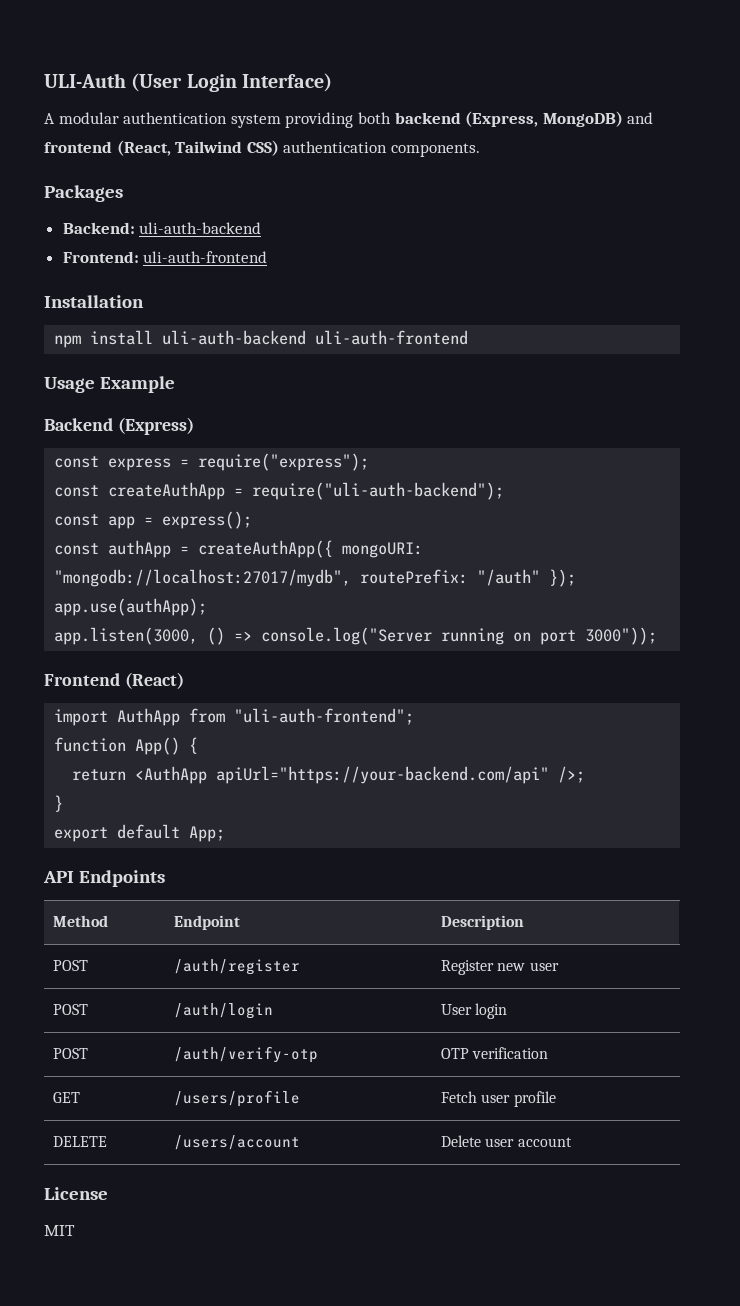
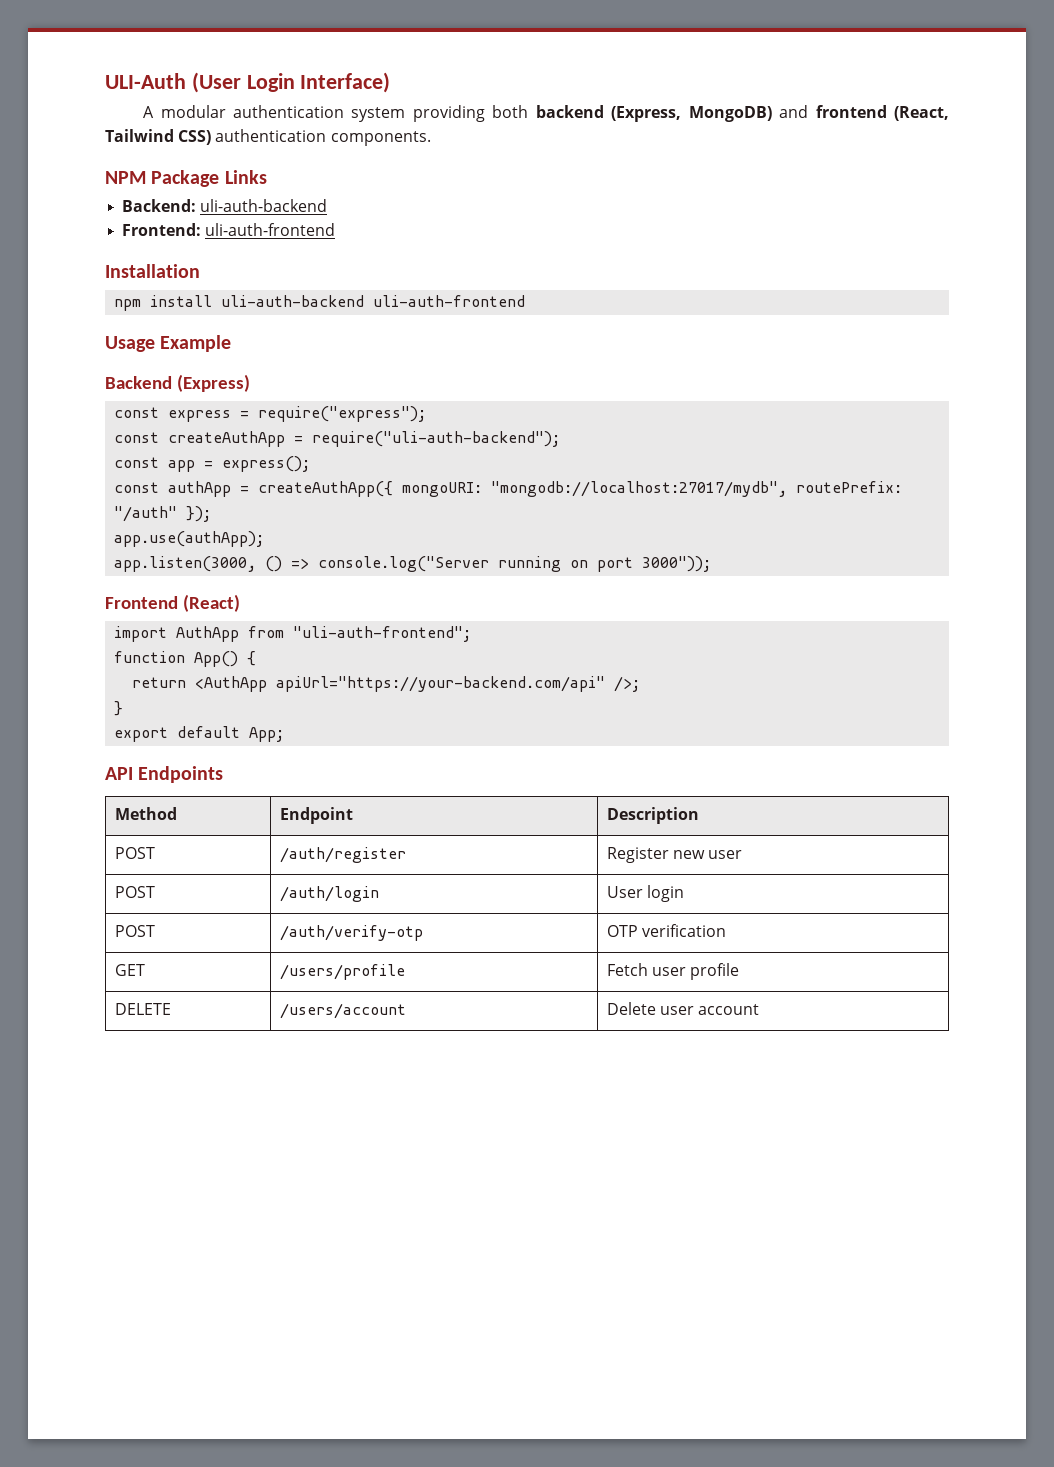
[44,185,123,202] Packages -> [105,170,267,187] NPM Package Links
[44,1187,108,1200] [44,1225,75,1236] // License // MIT -> (760, 1009) none

